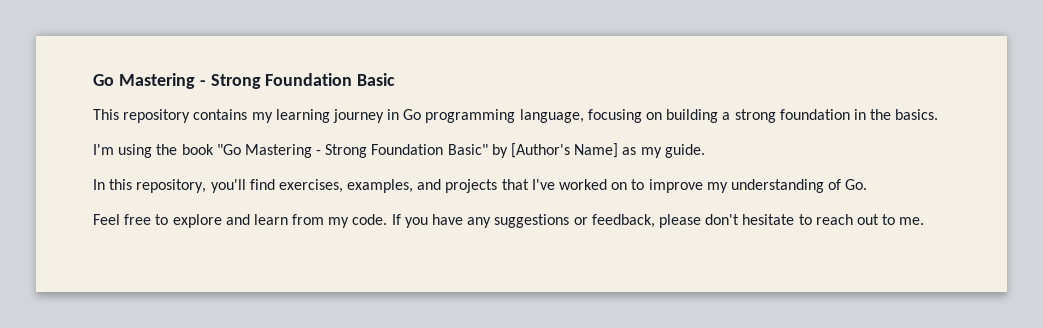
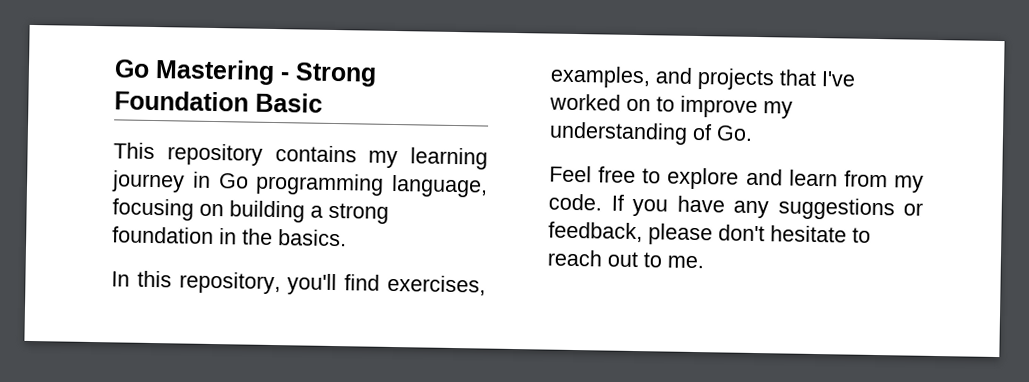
[93,143,705,158] // I'm using the book "Go Mastering - Strong Foundation Basic" by [Author's Name] as my guide. -> (347, 238) none

